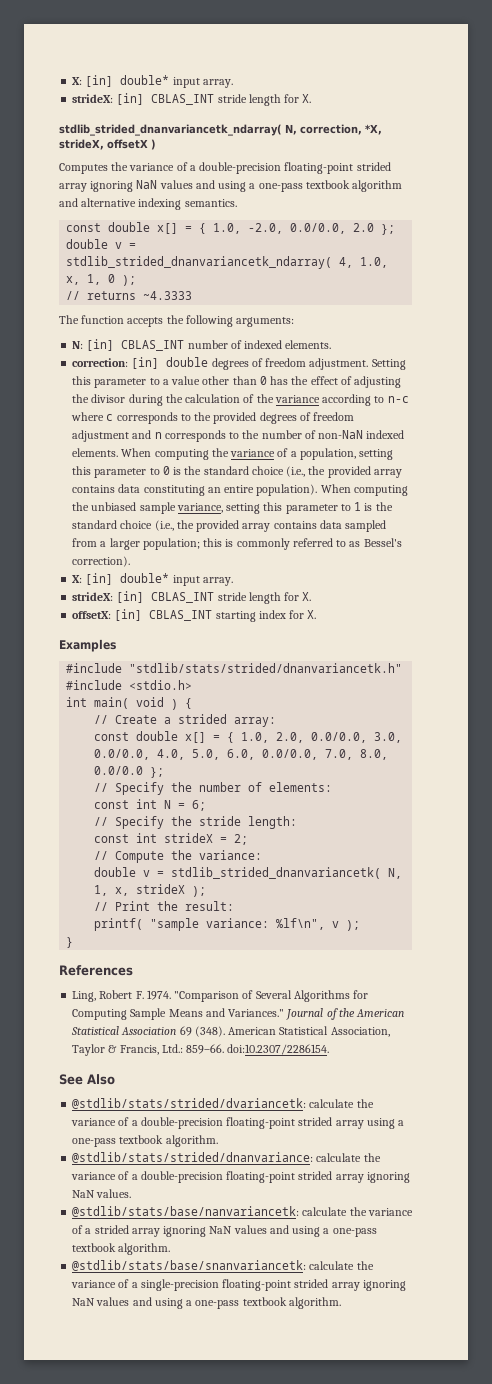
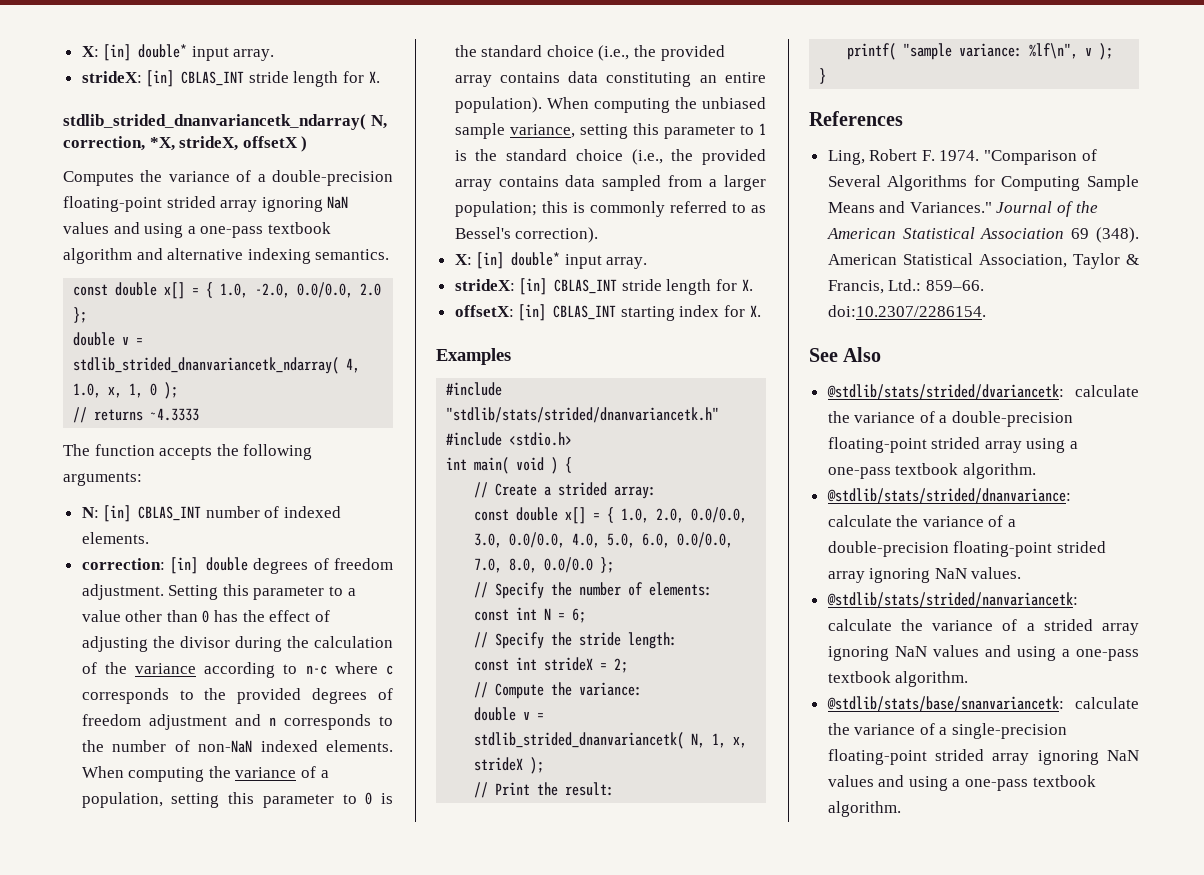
[72,1206,300,1217] @stdlib/stats/base/nanvariancetk: -> [826,592,1078,608] @stdlib/stats/strided/nanvariancetk:

